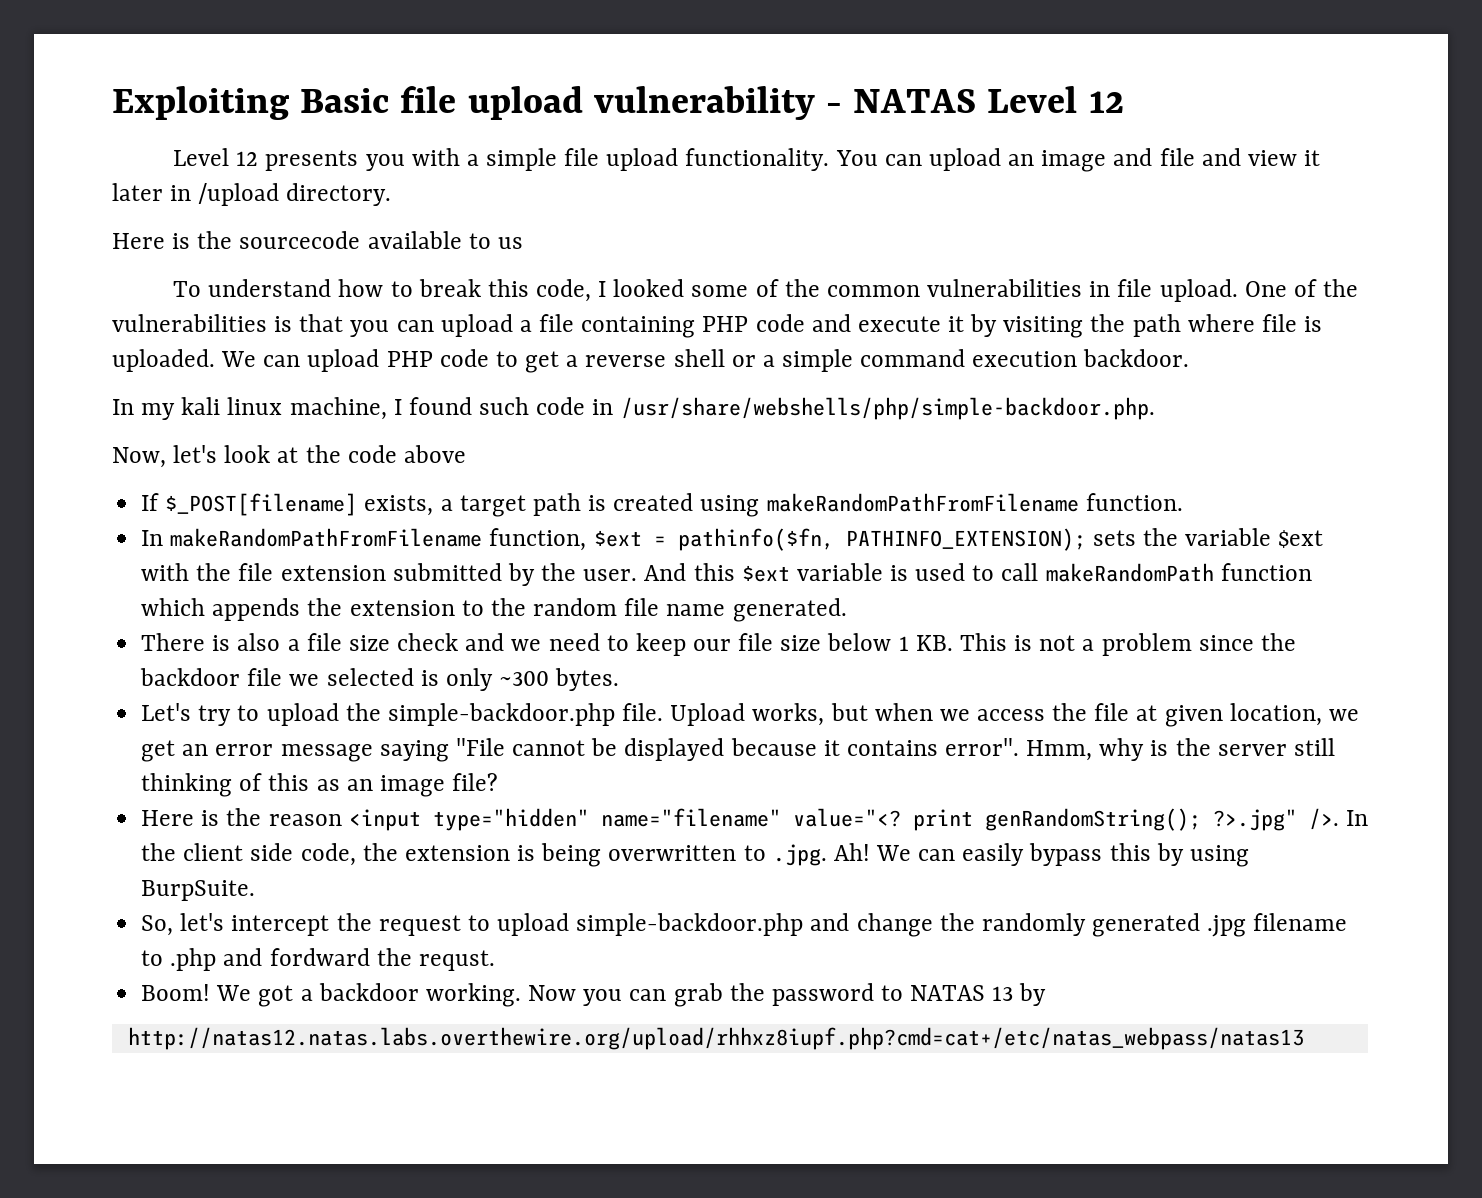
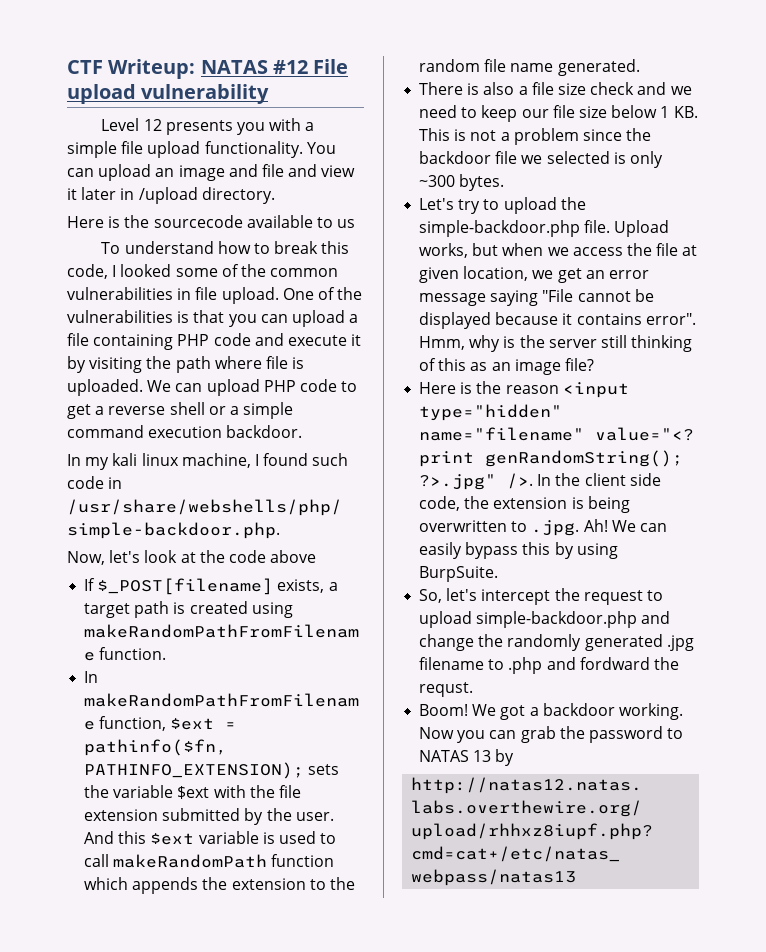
[112,86,1124,120] Exploiting Basic file upload vulnerability - NATAS Level 12 -> [67,59,349,79] [67,84,270,104] CTF Writeup: NATAS #12 File upload vulnerability

